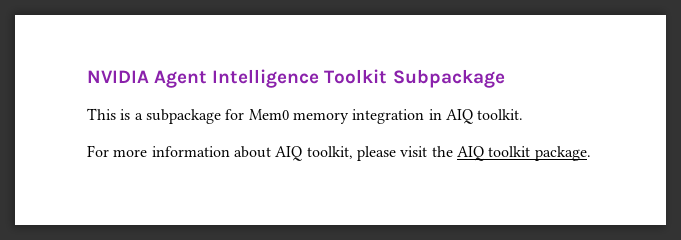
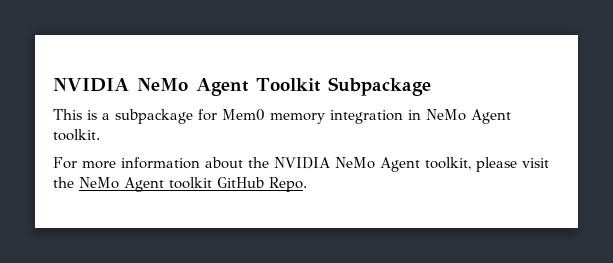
[87,69,320,88] NVIDIA Agent Intelligence -> [53,78,249,96] NVIDIA NeMo Agent
[445,109,473,124] AIQ -> [426,109,511,124] NeMo Agent
[275,146,591,161] AIQ toolkit, please visit the AIQ toolkit package. -> [248,157,549,172] [53,177,307,192] the NVIDIA NeMo Agent toolkit, please visit the NeMo Agent toolkit GitHub Repo.

